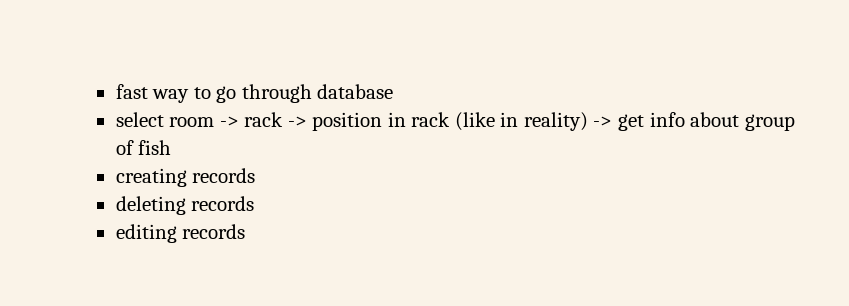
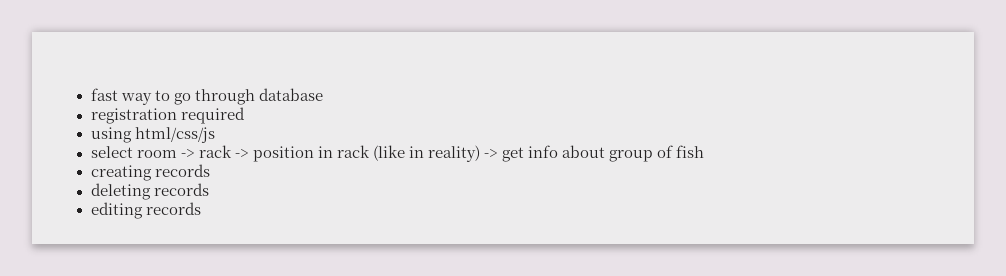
(394, 91) none -> [90,107,245,124] [90,127,215,143] // registration required // using html/css/js

